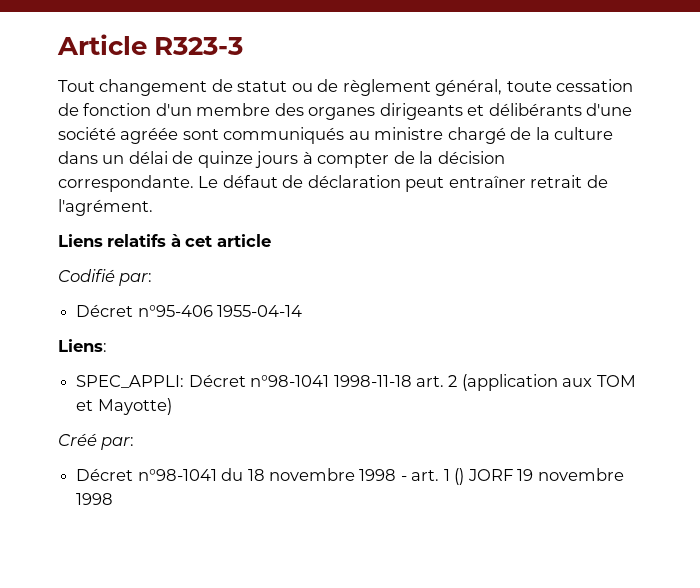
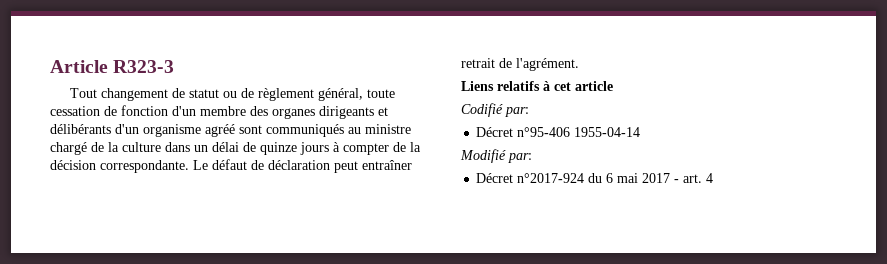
[586,103,633,116] [58,127,179,144] d'une société agréée -> [115,124,235,137] d'un organisme agréé
[58,339,107,352] [76,374,636,391] [76,398,172,415] [58,433,135,450] [76,468,624,485] [76,493,114,505] Liens: // SPEC_APPLI: Décret n°98-1041 1998-11-18 art. 2 (application aux TOM et Mayotte) // Créé par: // Décret n°98-1041 du 18 novembre 1998 - art. 1 () JORF 19 novembre 1998 -> [460,149,532,163] [476,173,714,183] Modifié par: // Décret n°2017-924 du 6 mai 2017 - art. 4

